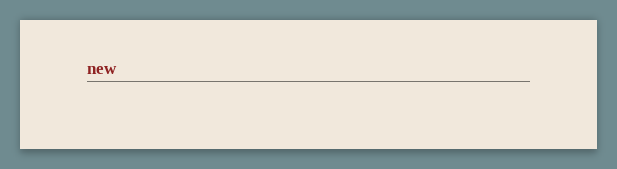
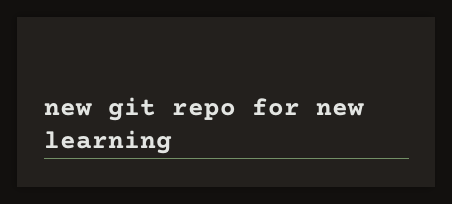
[87,66,117,74] new -> [44,97,364,121] [44,130,172,154] new git repo for new learning

